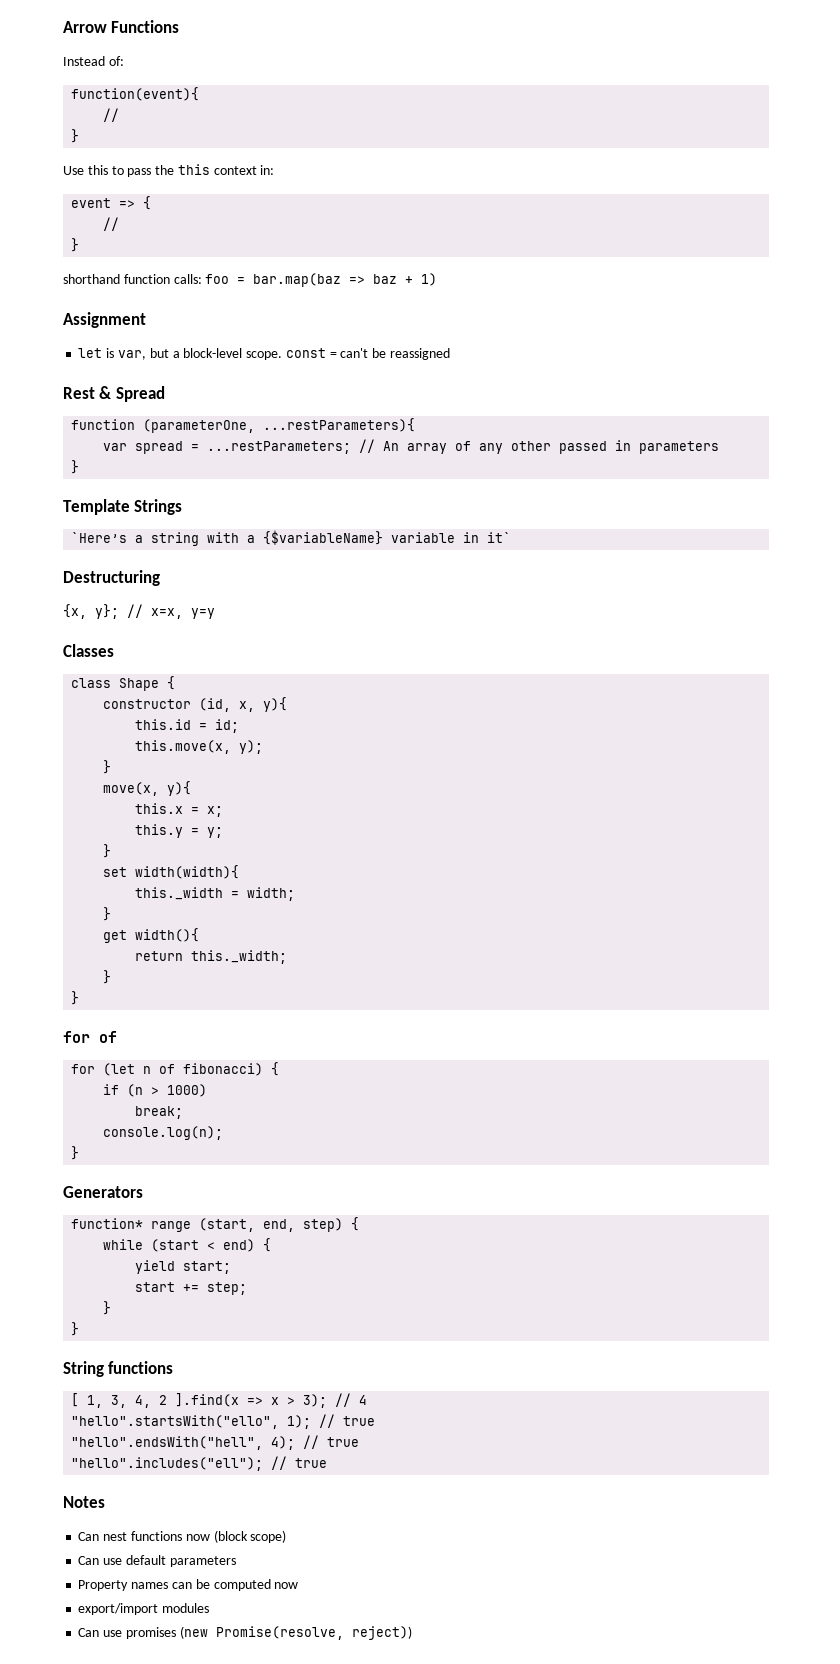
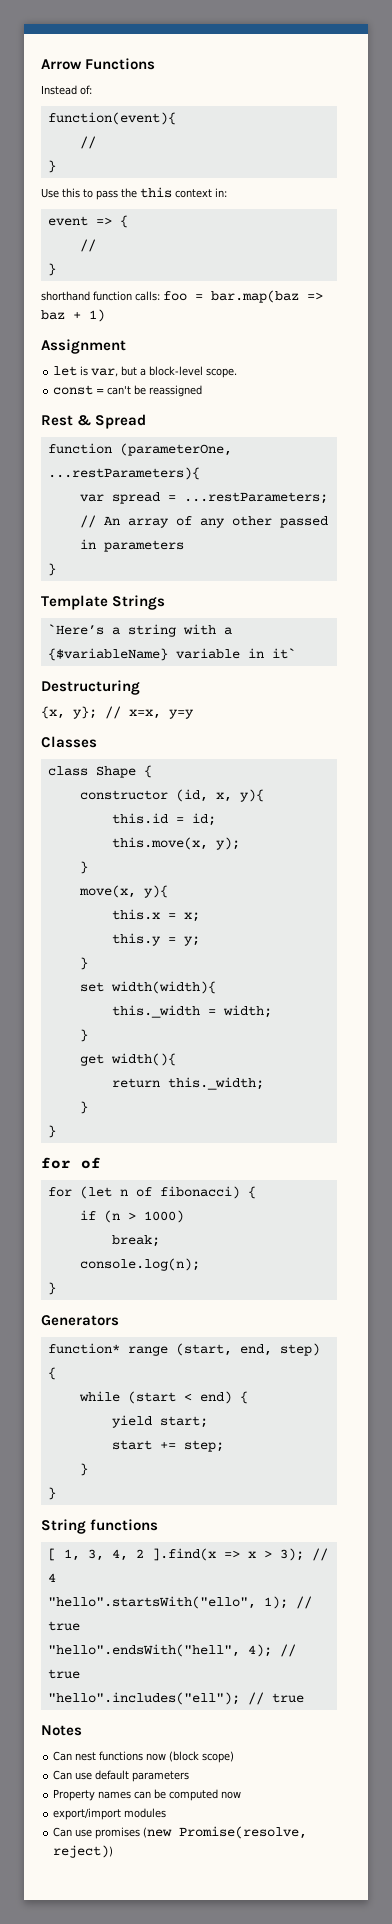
(283, 355) none -> (238, 373) //

